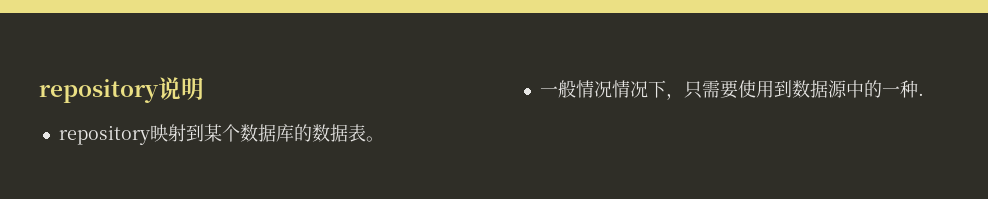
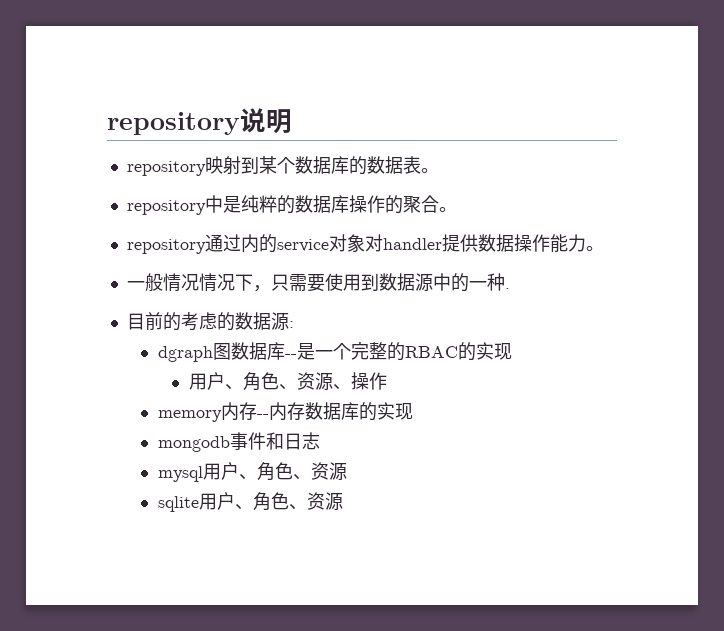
(384, 139) none -> [126,195,457,215] [126,234,604,254] // repository中是纯粹的数据库操作的聚合。 // repository通过内的service对象对handler提供数据操作能力。
(924, 94) none -> [126,312,294,331] [157,342,512,362] [188,372,387,391] [157,402,413,422] [157,432,320,452] [157,462,347,482] [157,492,343,512] // 目前的考虑的数据源: // dgraph图数据库--是一个完整的RBAC的实现 // 用户、角色、资源、操作 // memory内存--内存数据库的实现 // mongodb事件和日志 // mysql用户、角色、资源 // sqlite用户、角色、资源

